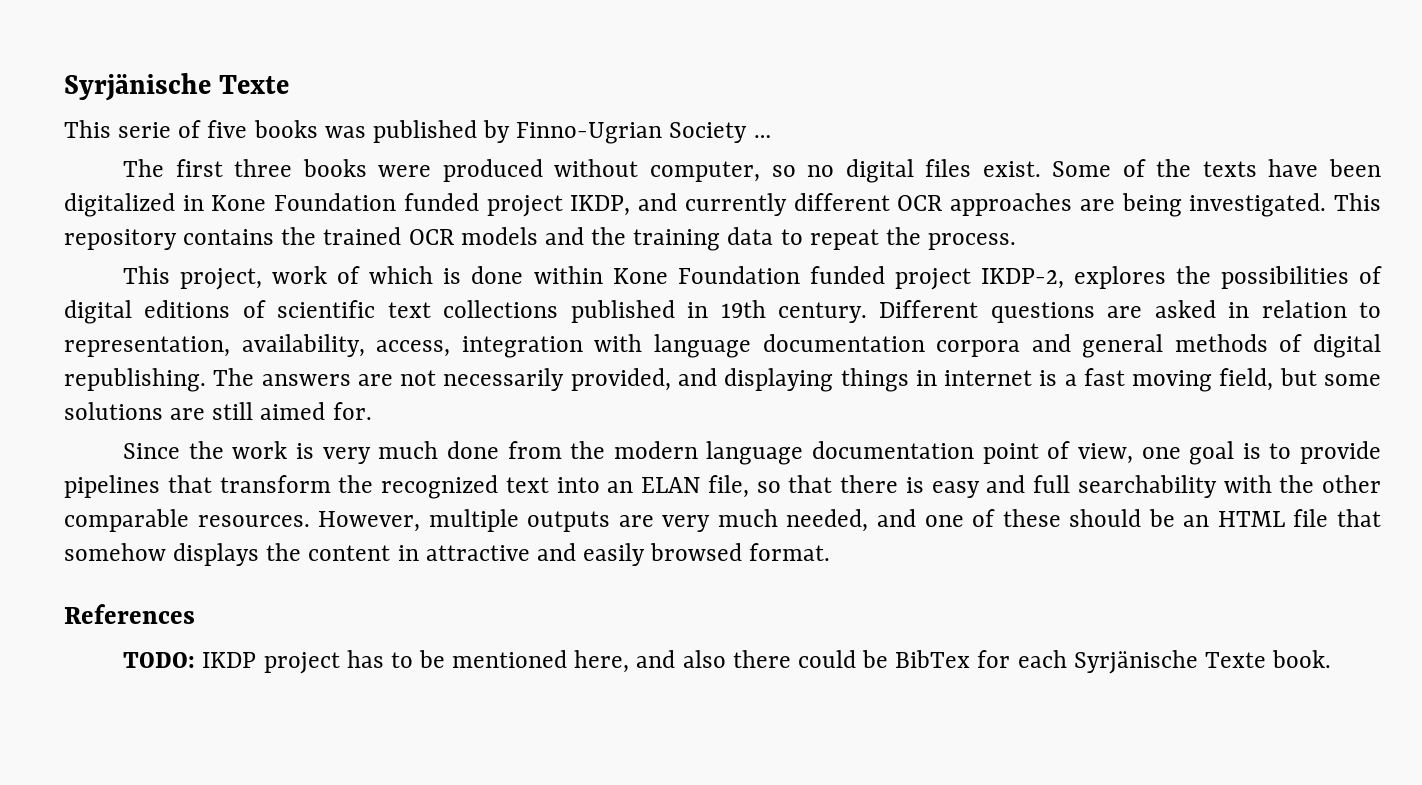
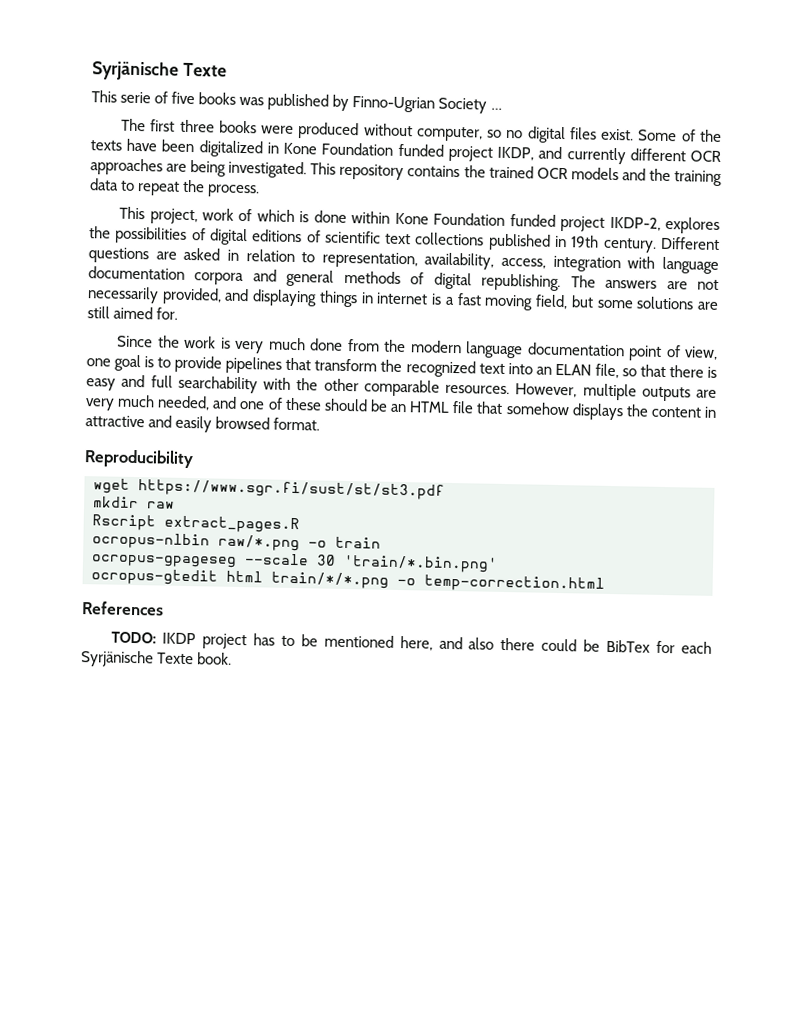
(831, 552) none -> [84,449,194,469] [93,478,445,500] [93,496,175,509] [92,514,300,534] [92,532,381,552] [91,553,498,573] [91,568,605,593] // Reproducibility // wget https://www.sgr.fi/sust/st/st3.pdf // mkdir raw // Rscript extract_pages.R // ocropus-nlbin raw/*.png -o train // ocropus-gpageseg --scale 30 'train/*.bin.png' // ocropus-gtedit html train/*/*.png -o temp-correction.html

